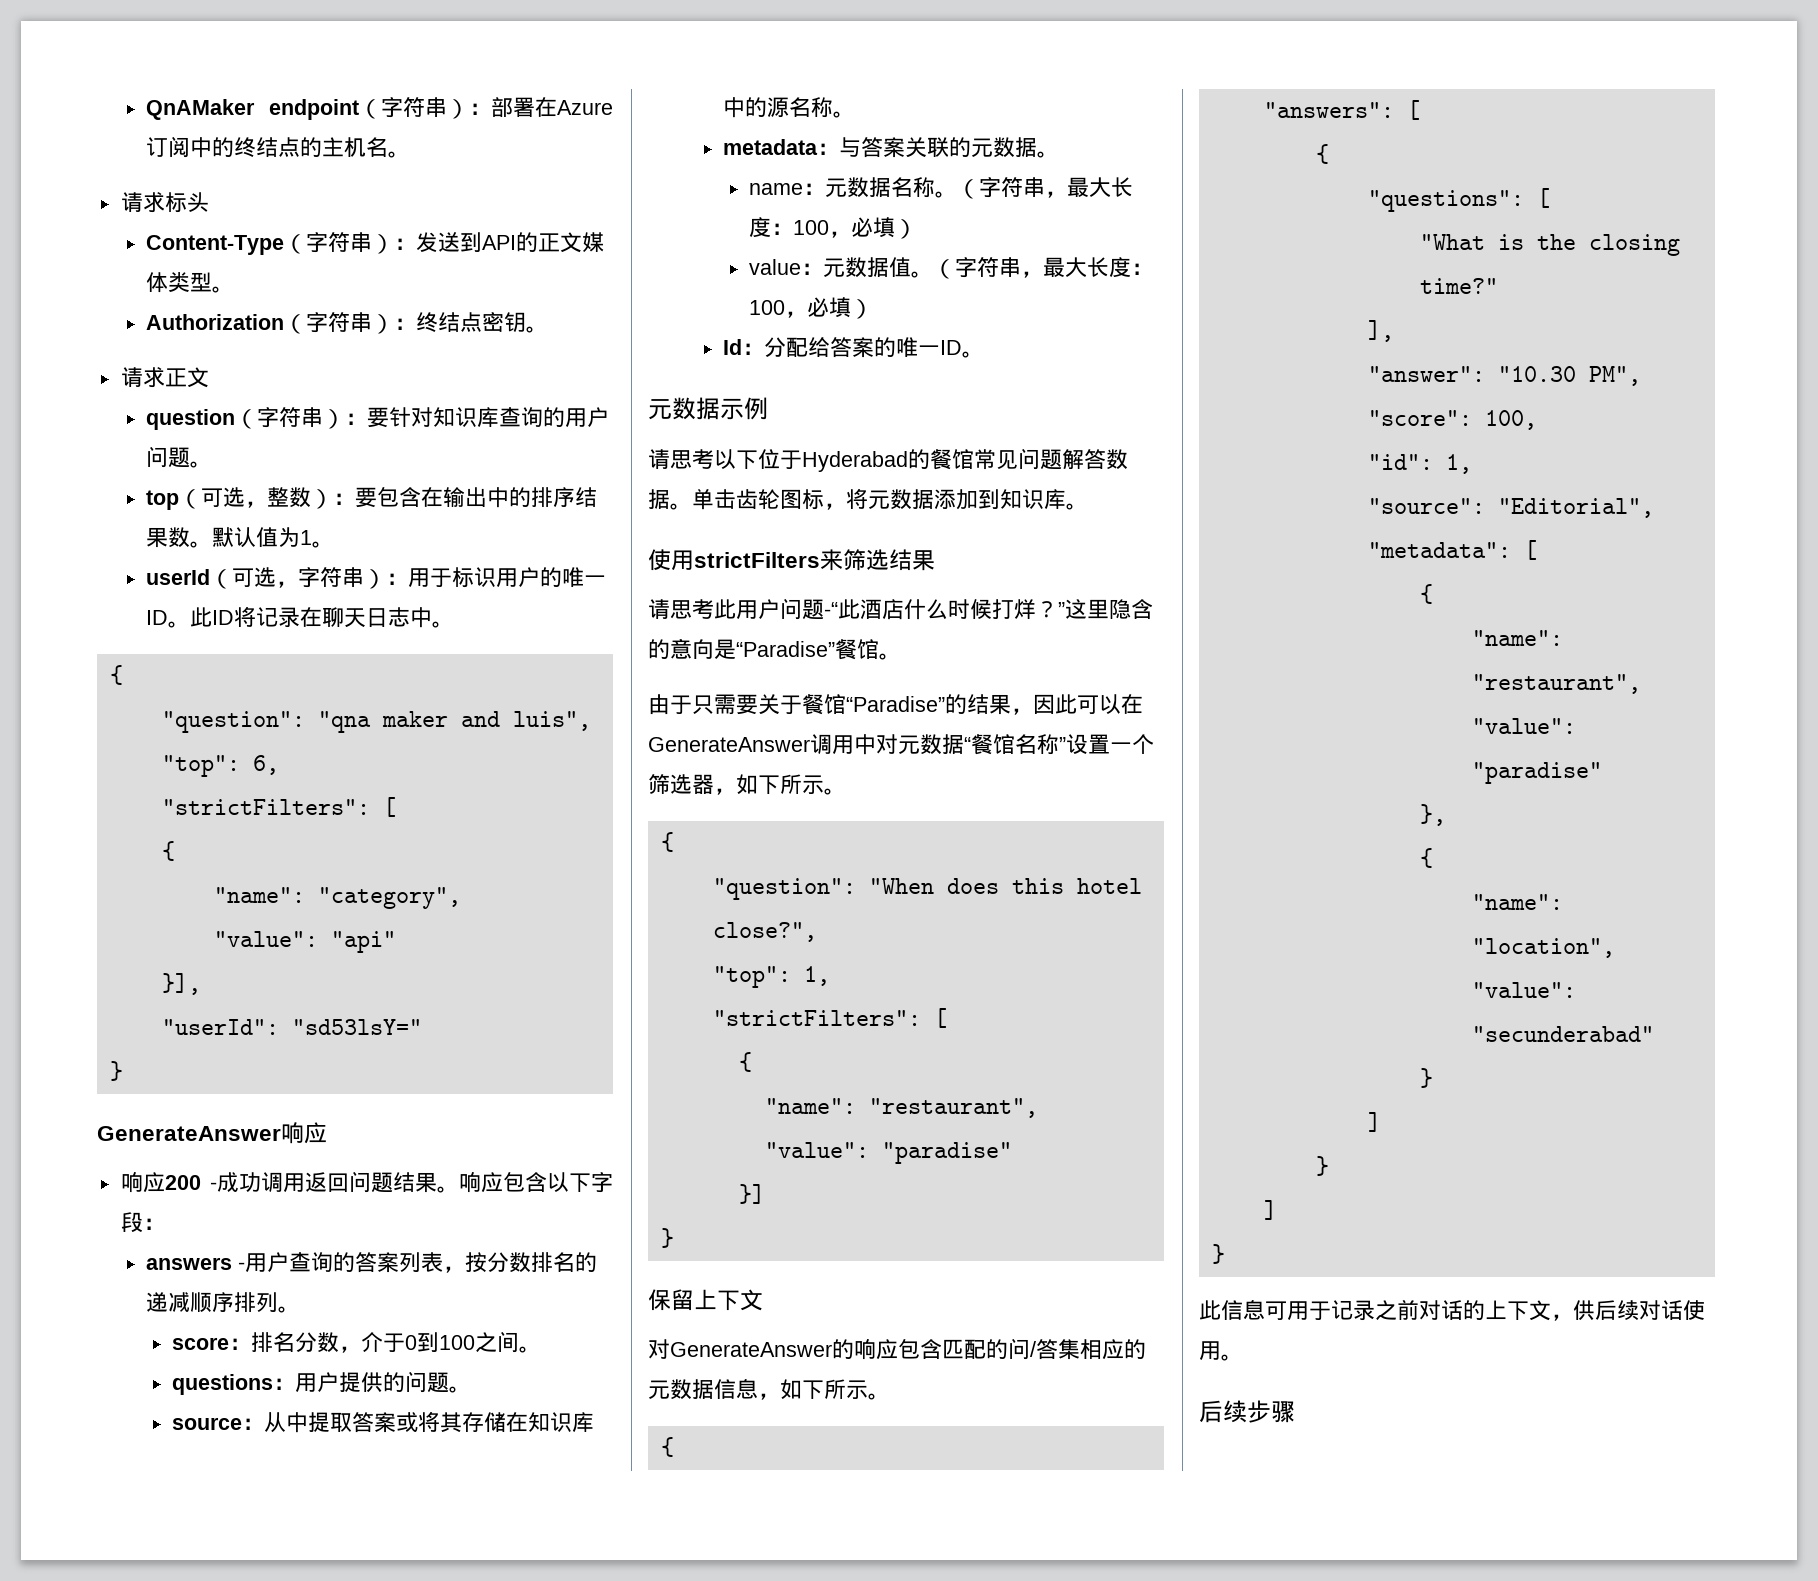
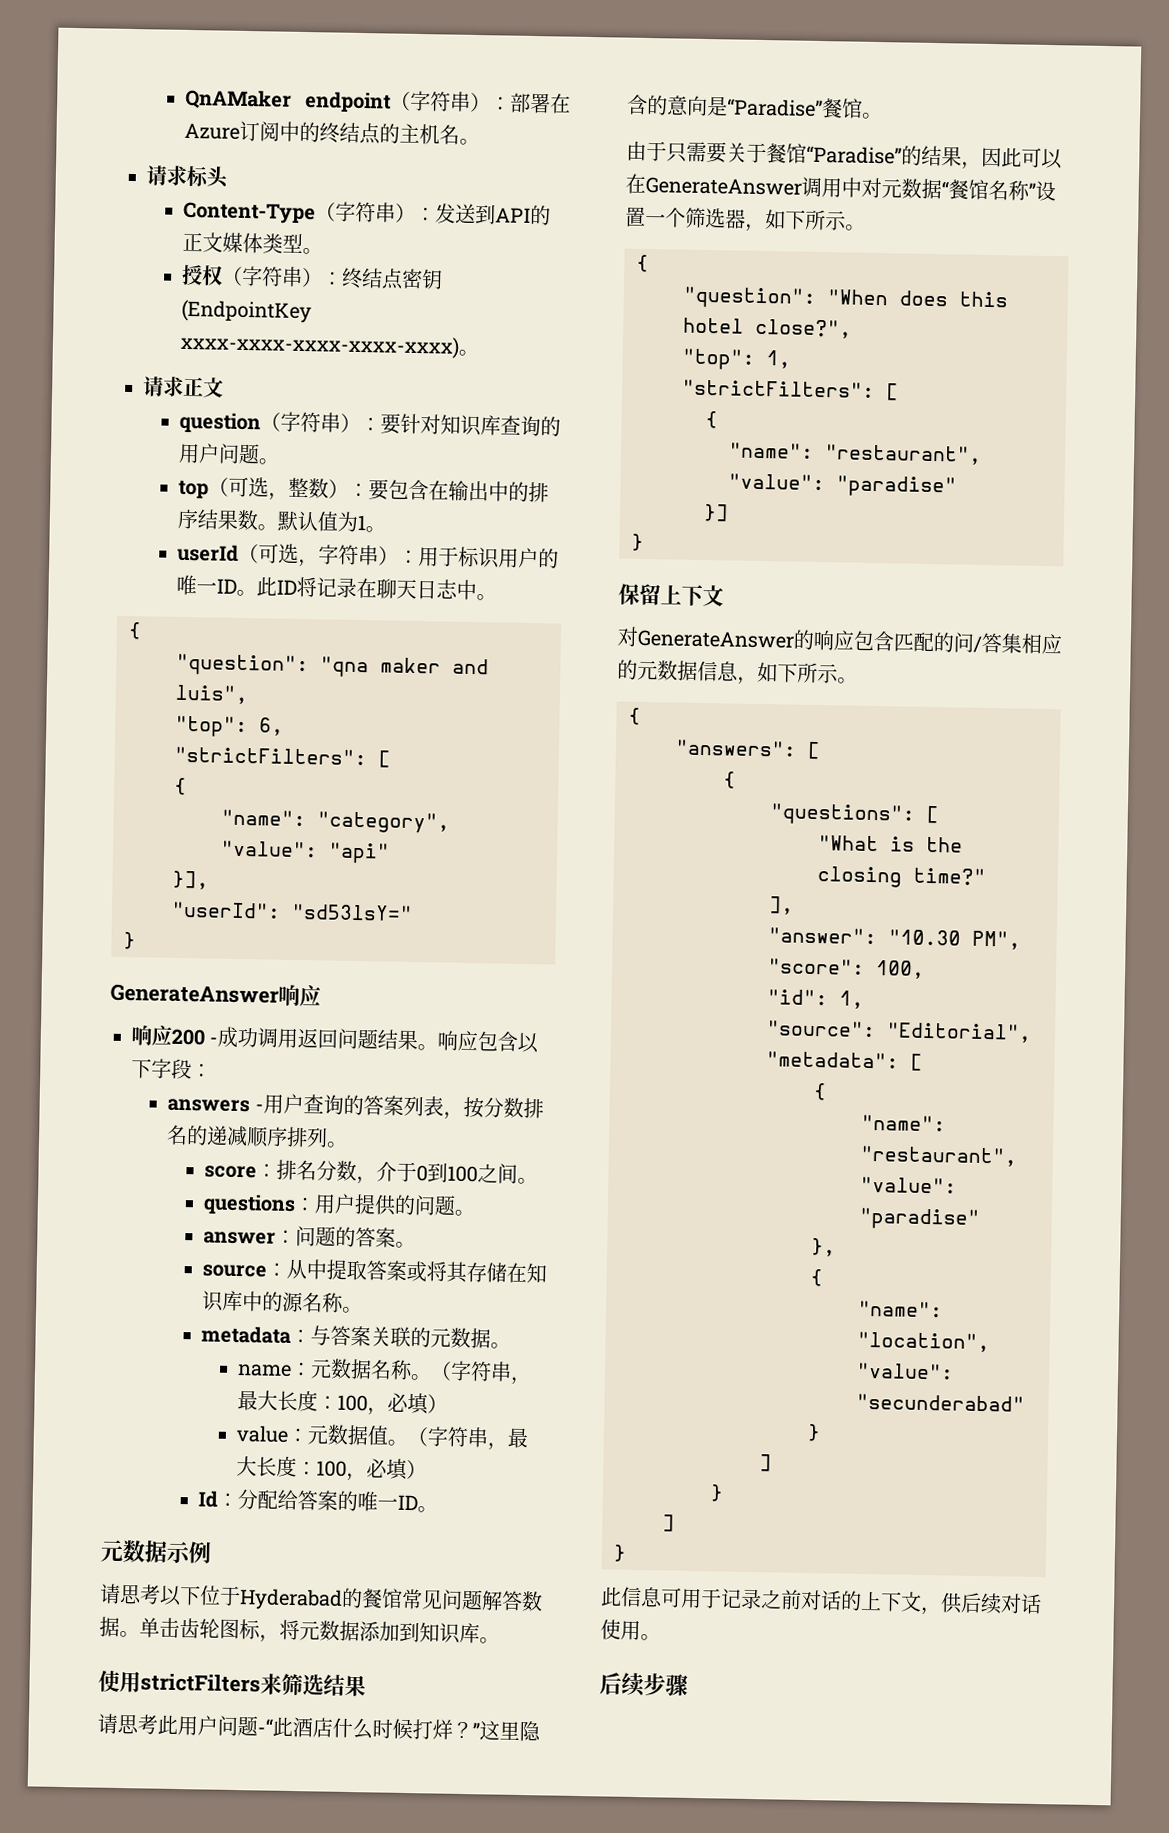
[146,314,285,330] Authorization -> [181,264,224,286] 授权
(527, 322) none -> [181,299,313,324] [180,332,461,359] (EndpointKey xxxx-xxxx-xxxx-xxxx-xxxx)
(472, 1389) none -> [202,1225,416,1249] // answer：问题的答案。

